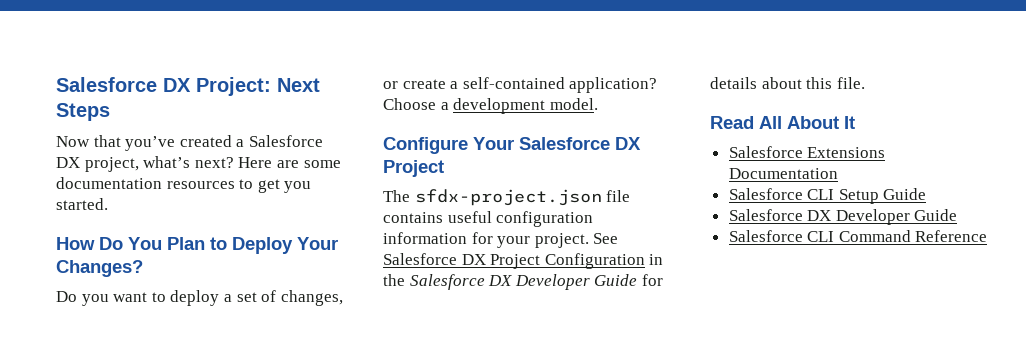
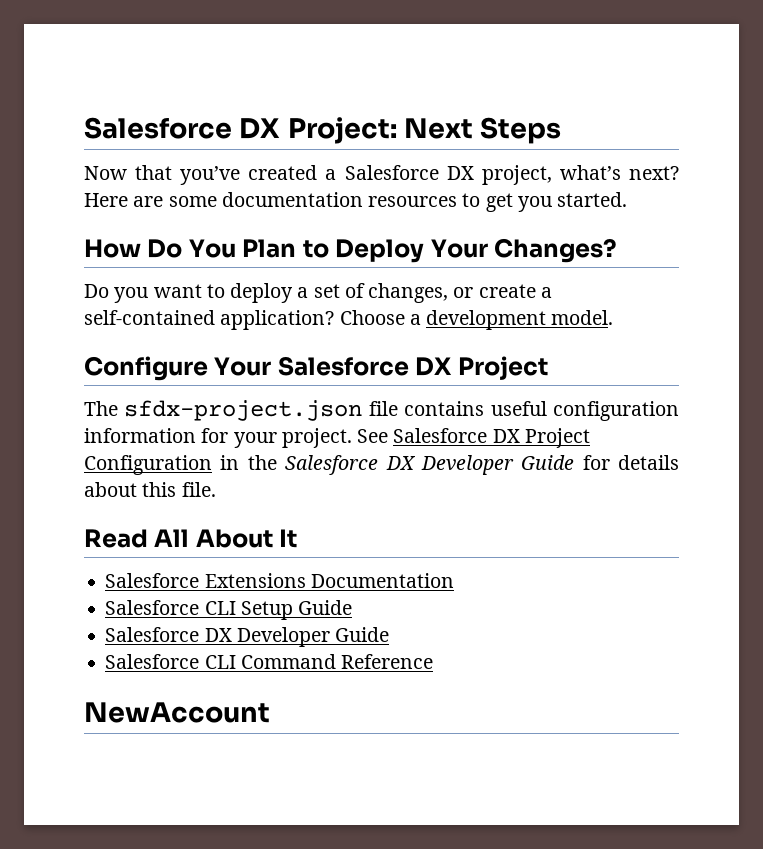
(988, 236) none -> [84,702,270,723] // NewAccount

